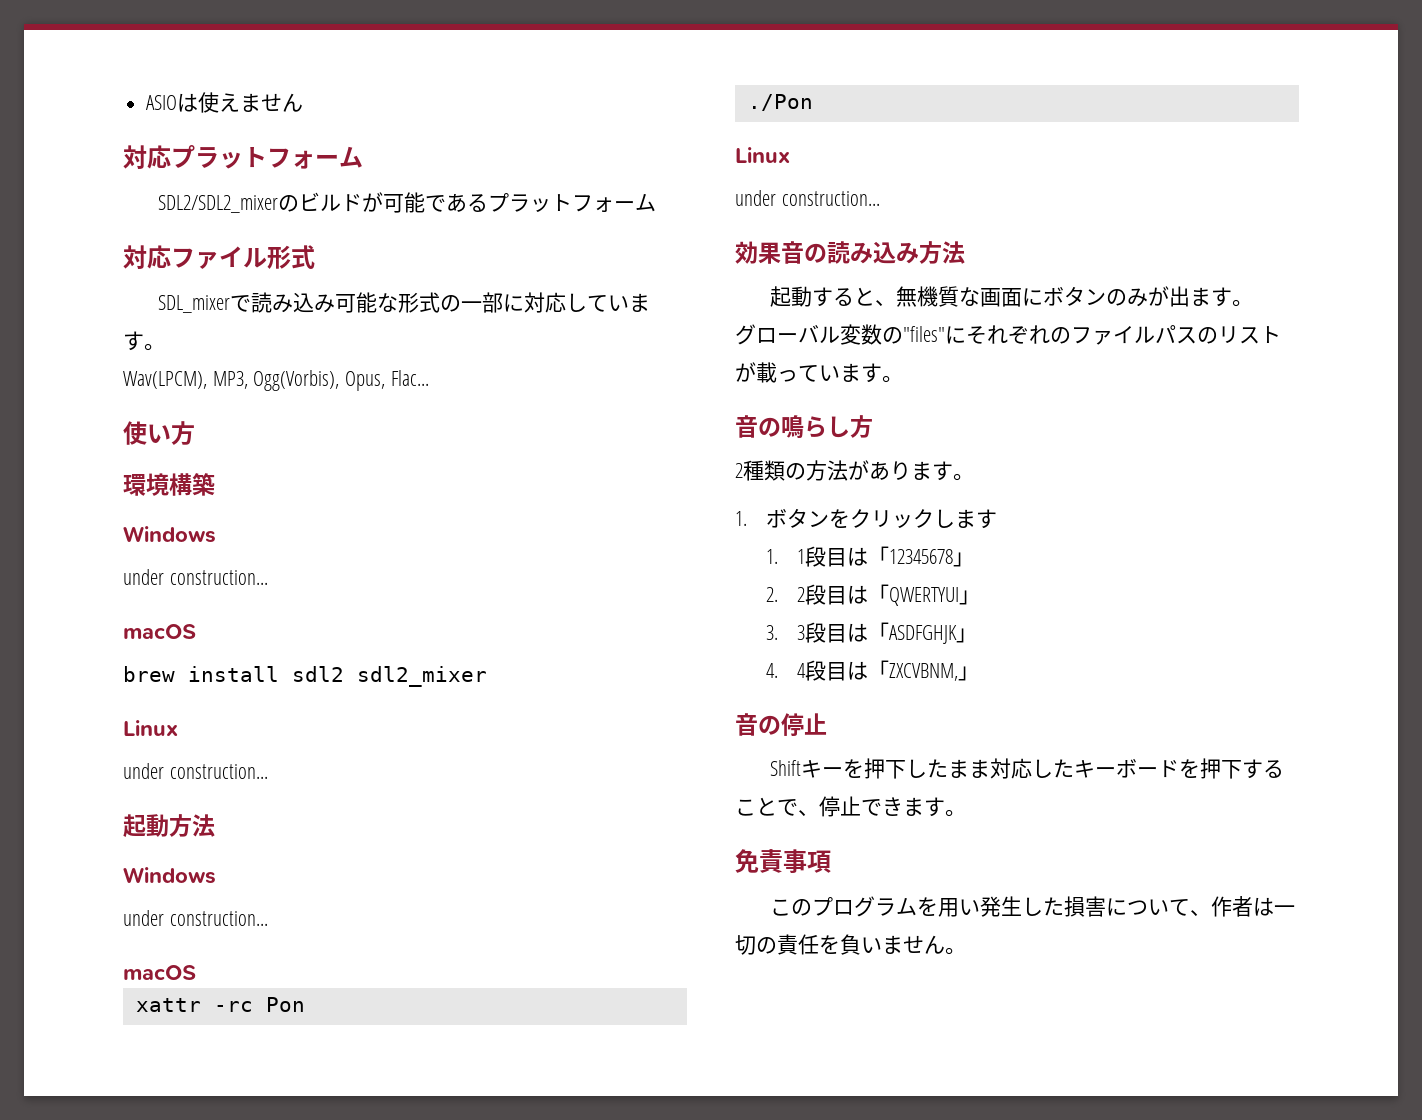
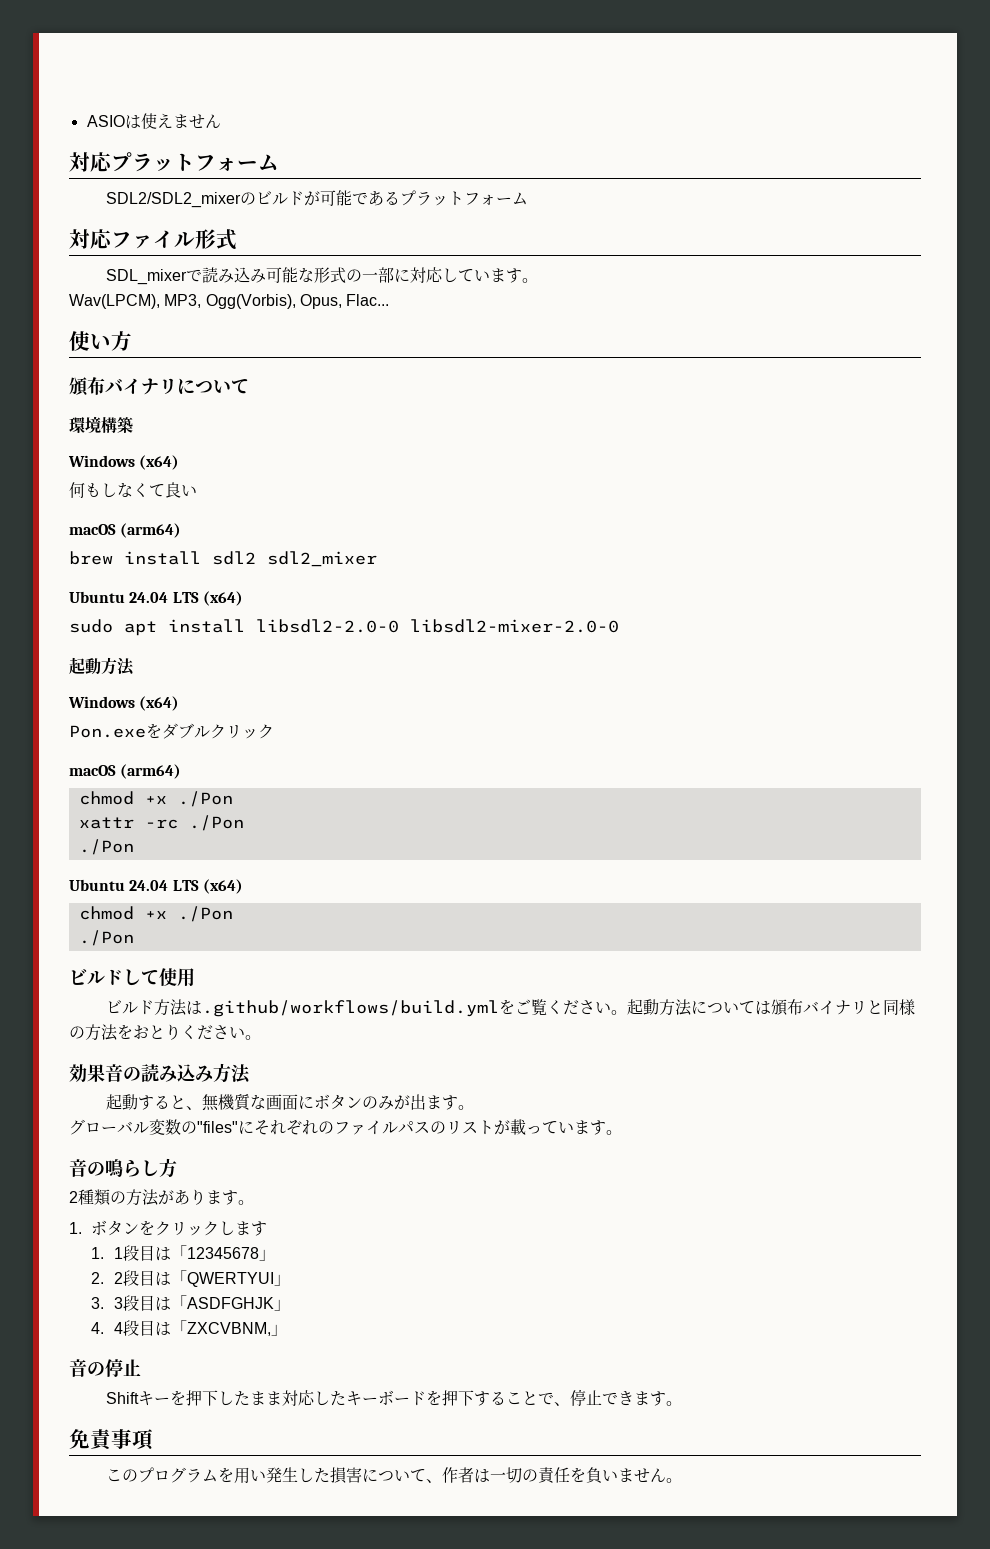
[123,473,215,496] [123,526,216,543] [123,569,268,585] [123,624,196,639] 環境構築 // Windows // under construction... // macOS -> [69,377,249,396] [69,416,133,433] [68,455,180,470] [69,482,197,498] [69,523,182,538] 頒布バイナリについて // 環境構築 // Windows (x64) // 何もしなくて良い // macOS (arm64)
[123,720,178,736] [123,763,268,779] [123,814,215,838] [123,867,216,884] [123,910,268,926] [123,965,196,980] Linux // under construction... // 起動方法 // Windows // under construction... // macOS -> [69,591,243,606] [69,619,619,636] [69,657,135,676] [68,696,180,711] [69,723,274,739] [69,764,182,779] [78,791,233,807] Ubuntu 24.04 LTS (x64) // sudo apt install libsdl2-2.0-0 libsdl2-mixer-2.0-0 // 起動方法 // Windows (x64) // Pon.exeをダブルクリック // macOS (arm64) // chmod +x ./Pon
[265,997,305,1012] [747,94,813,111] [735,147,790,163] [735,190,880,206] Pon // ./Pon // Linux // under construction... -> [188,815,244,831] [78,839,134,855] [69,879,243,894] [78,906,233,922] [78,930,134,946] [69,968,195,987] [106,999,916,1017] [69,1024,261,1041] ./Pon // ./Pon // Ubuntu 24.04 LTS (x64) // chmod +x ./Pon // ./Pon // ビルドして使用 // ビルド方法は.github/workflows/build.ymlをご覧ください。起動方法については頒布バイナリと同様の方法をおとりください。

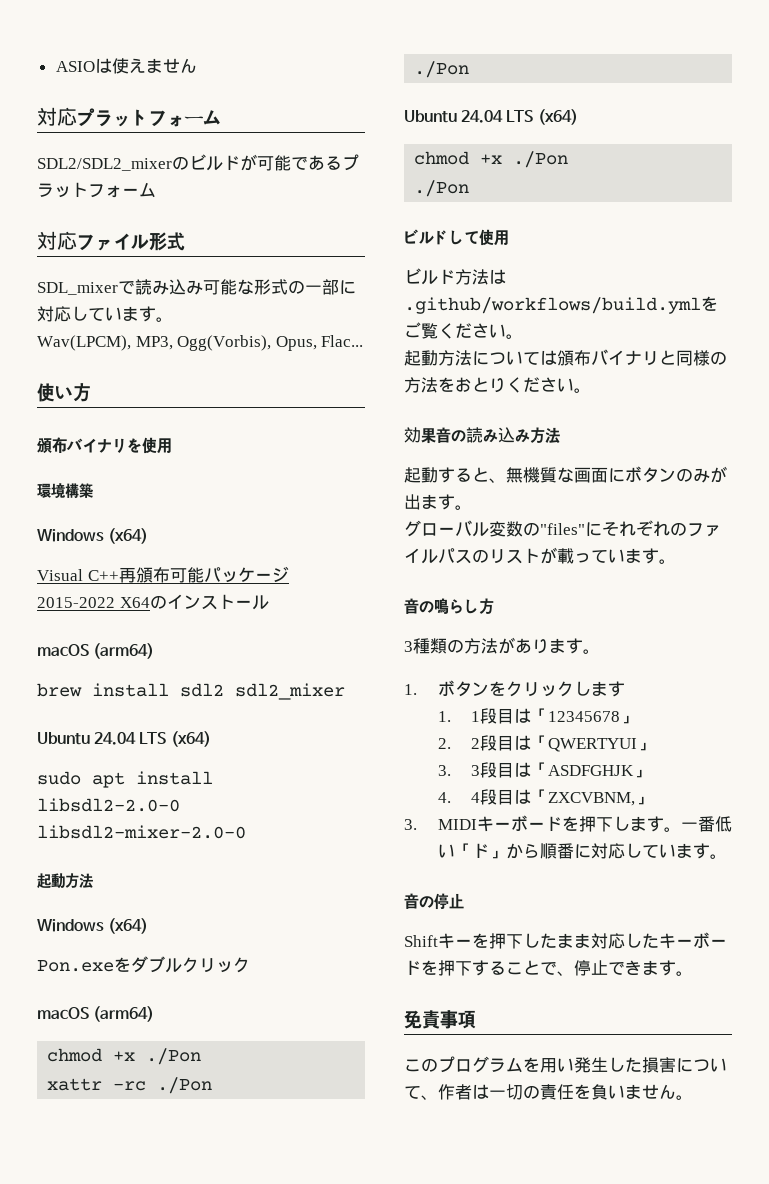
[177,378,249,395] について -> [127,437,172,454] を使用
[69,482,197,498] 何もしなくて良い -> [37,566,289,583] [37,594,269,610] Visual C++再頒布可能パッケージ2015-2022 X64のインストール
(628, 1012) none -> (523, 336) //
[69,1191,78,1203] 2 -> [404,641,413,652] 3
(287, 1330) none -> [404,815,732,832] [437,843,727,859] // 3. MIDIキーボードを押下します。一番低い「ド」から順番に対応しています。

